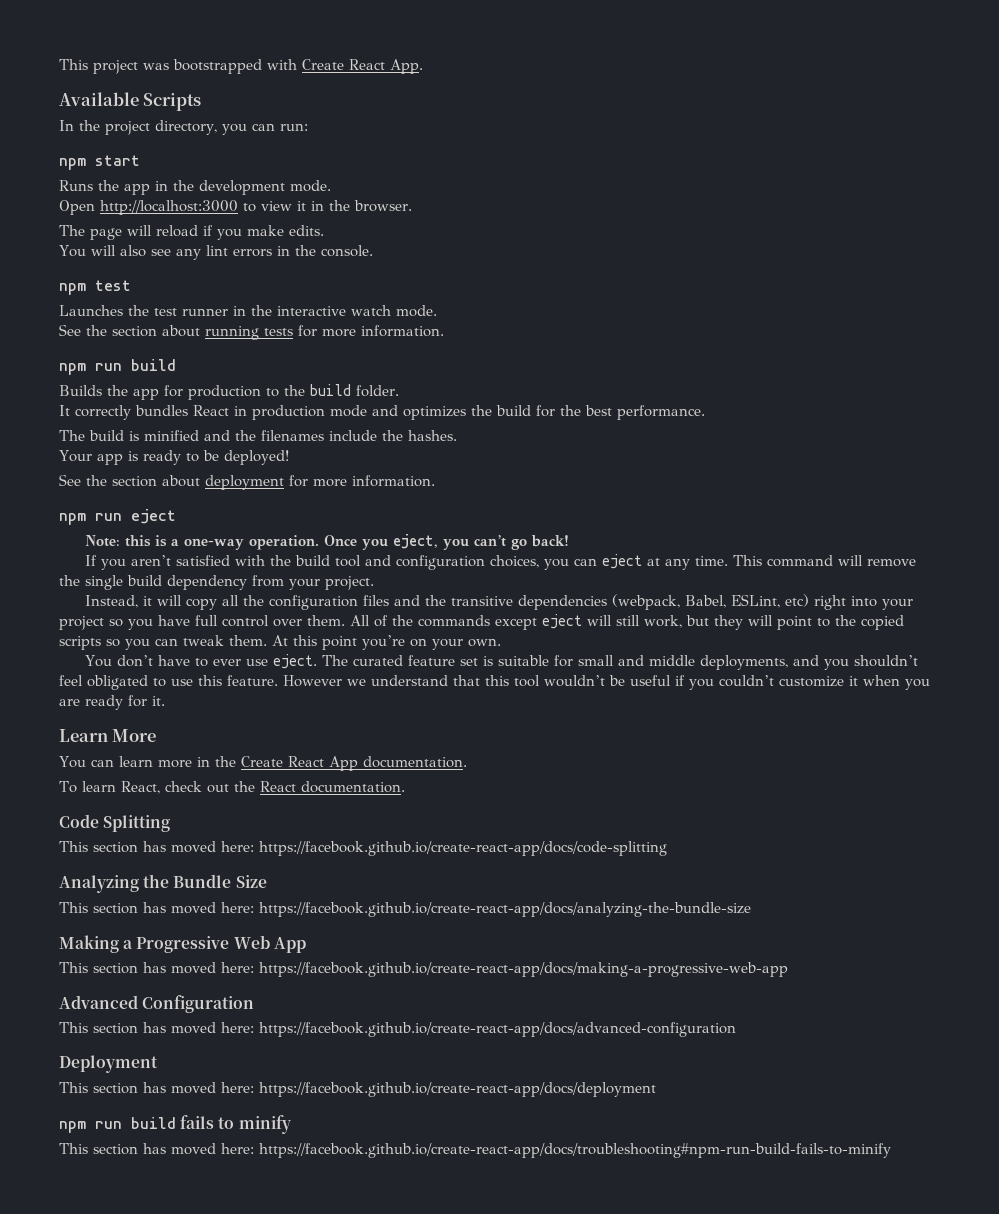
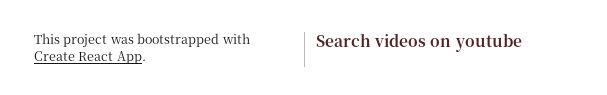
[59,92,202,111] [59,120,308,135] [59,155,140,170] [59,180,331,195] [59,200,412,215] [59,225,324,240] [59,245,373,260] [59,280,131,295] [59,305,437,317] [59,324,444,340] [59,359,176,375] [59,384,399,400] [59,405,705,420] [59,430,457,441] [59,450,289,465] [59,474,435,490] [59,509,176,525] [84,534,569,550] [84,554,916,570] [59,575,374,590] [84,594,913,610] [59,614,904,630] [59,635,501,650] [84,654,918,670] [59,675,930,690] [59,695,165,710] [59,729,157,742] [59,756,467,771] [59,781,405,794] [59,814,171,832] [59,841,667,856] [59,874,267,893] [59,902,751,917] [59,935,306,953] [59,962,788,977] [59,995,255,1013] [59,1022,736,1037] [59,1055,158,1073] [59,1082,656,1097] [59,1115,291,1134] [59,1143,891,1158] Available Scripts // In the project directory, you can run: // npm start // Runs the app in the development mode. // Open http://localhost:3000 to view it in the browser. // The page will reload if you make edits. // You will also see any lint errors in the console. // npm test // Launches the test runner in the interactive watch mode. // See the section about running tests for more information. // npm run build // Builds the app for production to the build folder. // It correctly bundles React in production mode and optimizes the build for the best performance. // The build is minified and the filenames include the hashes. // Your app is ready to be deployed! // See the section about deployment for more information. // npm run eject // Note: this is a one-way operation. Once you eject, you can’t go back! // If you aren’t satisfied with the build tool and configuration choices, you can eject at any time. This command will remove the single build dependency from your project. // Instead, it will copy all the configuration files and the transitive dependencies (webpack, Babel, ESLint, etc) right into your project so you have full control over them. All of the commands except eject will still work, but they will point to the copied scripts so you can tweak them. At this point you’re on your own. // You don’t have to ever use eject. The curated feature set is suitable for small and middle deployments, and you shouldn’t feel obligated to use this feature. However we understand that this tool wouldn’t be useful if you couldn’t customize it when you are ready for it. // Learn More // You can learn more in the Create React App documentation. // To learn React, check out the React documentation. // Code Splitting // This section has moved here: https://facebook.github.io/create-react-app/docs/code-splitting // Analyzing the Bundle Size // This section has moved here: https://facebook.github.io/create-react-app/docs/analyzing-the-bundle-size // Making a Progressive Web App // This section has moved here: https://facebook.github.io/create-react-app/docs/making-a-progressive-web-app // Advanced Configuration // This section has moved here: https://facebook.github.io/create-react-app/docs/advanced-configuration // Deployment // This section has moved here: https://facebook.github.io/create-react-app/docs/deployment // npm run build fails to minify // This section has moved here: https://facebook.github.io/create-react-app/docs/troubleshooting#npm-run-build-fails-to-minify -> [316,33,522,52] Search videos on youtube

